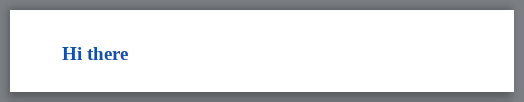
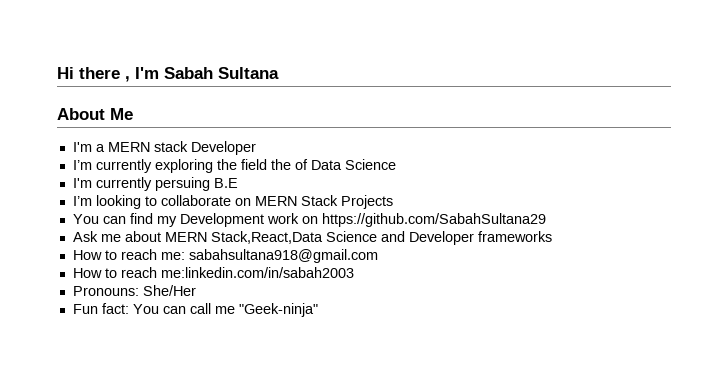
(129, 53) none -> [125,67,279,82] [57,108,133,120] [72,141,256,155] [72,159,396,173] [72,177,238,191] [72,195,393,209] [72,213,546,227] [72,231,552,245] [72,249,378,263] [72,267,354,278] [72,285,196,296] [72,303,318,317] , I'm Sabah Sultana // About Me // I'm a MERN stack Developer // I’m currently exploring the field the of Data Science // I'm currently persuing B.E // I’m looking to collaborate on MERN Stack Projects // You can find my Development work on https://github.com/SabahSultana29 // Ask me about MERN Stack,React,Data Science and Developer frameworks // How to reach me: sabahsultana918@gmail.com // How to reach me:linkedin.com/in/sabah2003 // Pronouns: She/Her // Fun fact: You can call me "Geek-ninja"

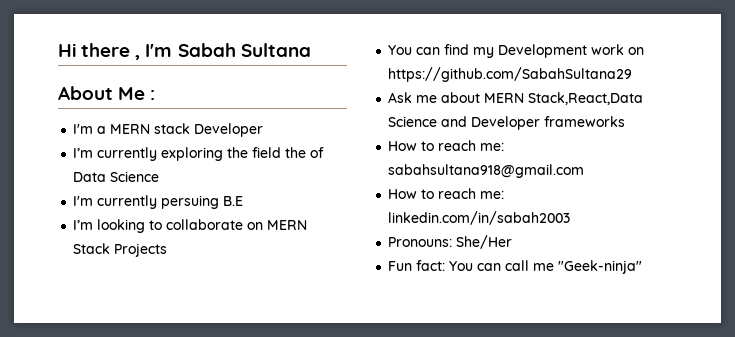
(133, 114) none -> [150,90,156,100] :
[160,267,354,278] me:linkedin.com/in/sabah2003 -> [480,191,505,199] [388,211,571,225] me: linkedin.com/in/sabah2003

